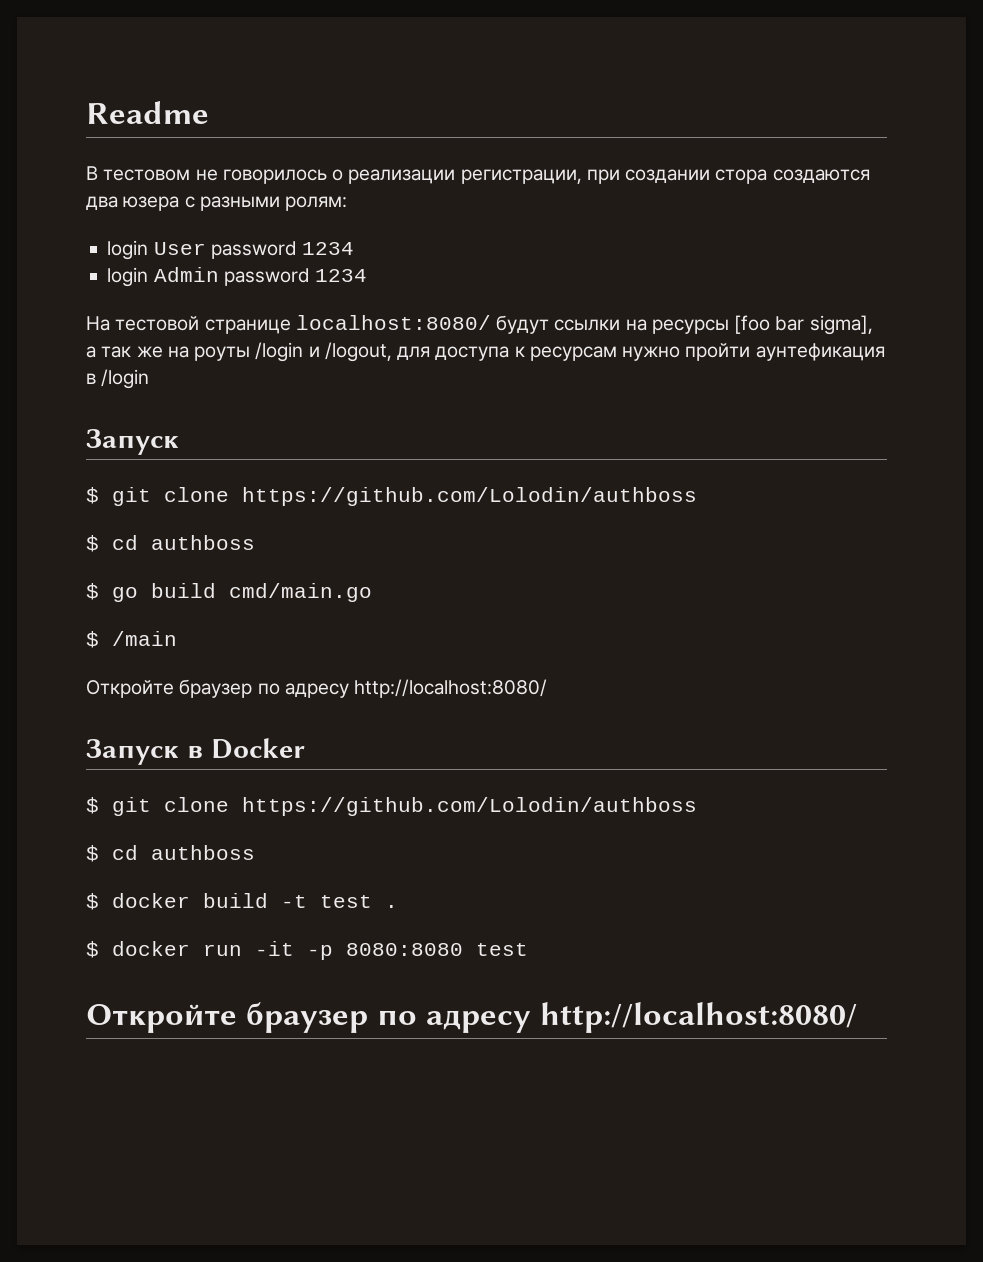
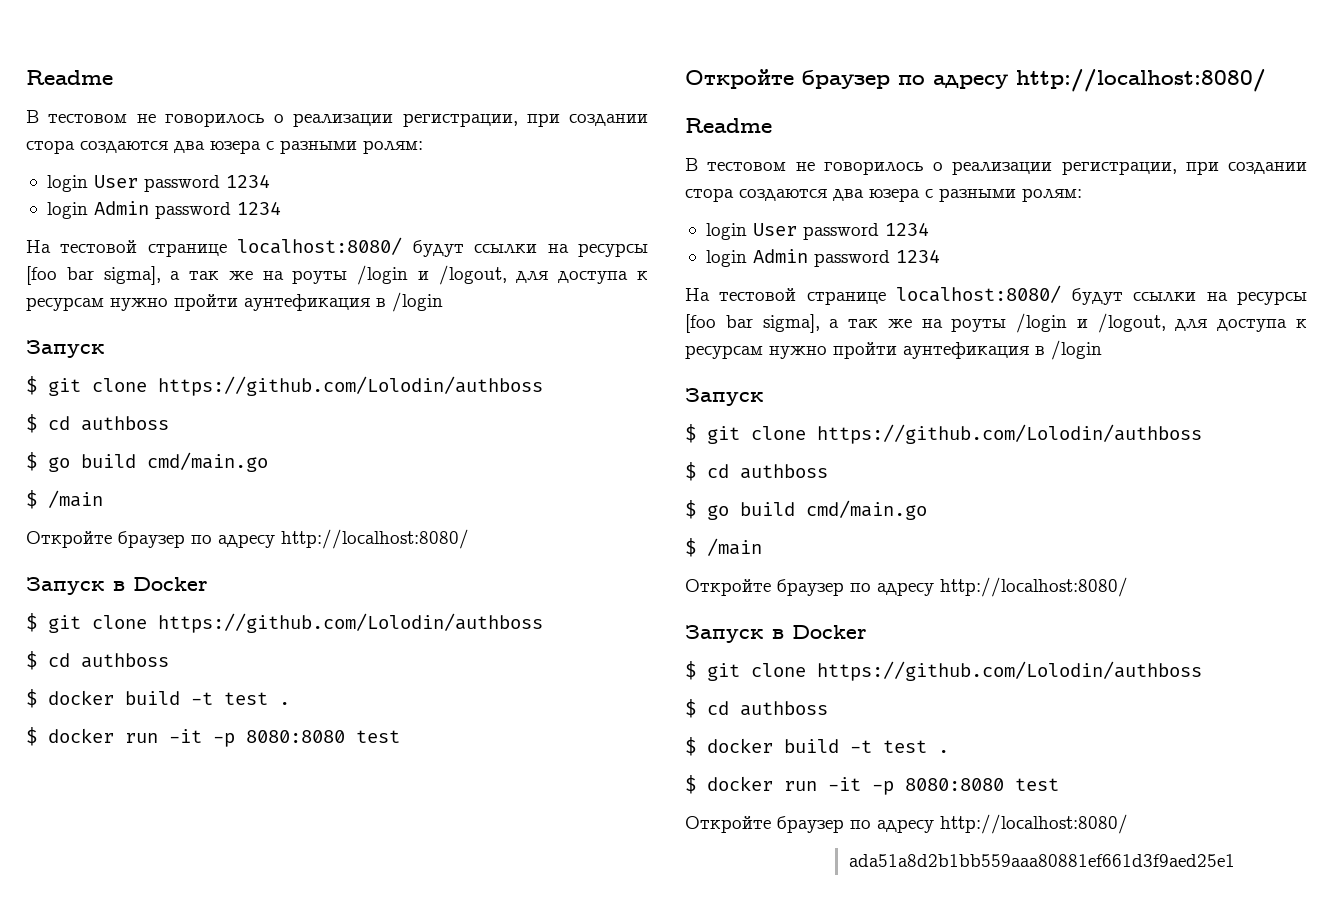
(857, 1017) none -> [685,118,772,133] [685,158,1307,175] [685,188,1082,202] [705,222,929,240] [705,249,940,267] [685,285,1307,305] [685,313,1307,333] [685,340,1102,360] [685,388,764,406] [685,424,1202,444] [685,462,828,481] [685,500,927,520] [685,538,762,557] [685,577,1128,597] [685,625,867,643] [685,661,1202,681] [685,699,828,718] [685,737,949,756] [685,775,1059,795] [685,814,1128,834] [848,854,1235,867] // Readme // В тестовом не говорилось о реализации регистрации, при создании стора создаются два юзера с разными ролям: // login User password 1234 // login Admin password 1234 // На тестовой странице localhost:8080/ будут ссылки на ресурсы [foo bar sigma], а так же на роуты /login и /logout, для доступа к ресурсам нужно пройти аунтефикация в /login // Запуск // $ git clone https://github.com/Lolodin/authboss // $ cd authboss // $ go build cmd/main.go // $ /main // Откройте браузер по адресу http://localhost:8080/ // Запуск в Docker // $ git clone https://github.com/Lolodin/authboss // $ cd authboss // $ docker build -t test . // $ docker run -it -p 8080:8080 test // Откройте браузер по адресу http://localhost:8080/ // ada51a8d2b1bb559aaa80881ef661d3f9aed25e1

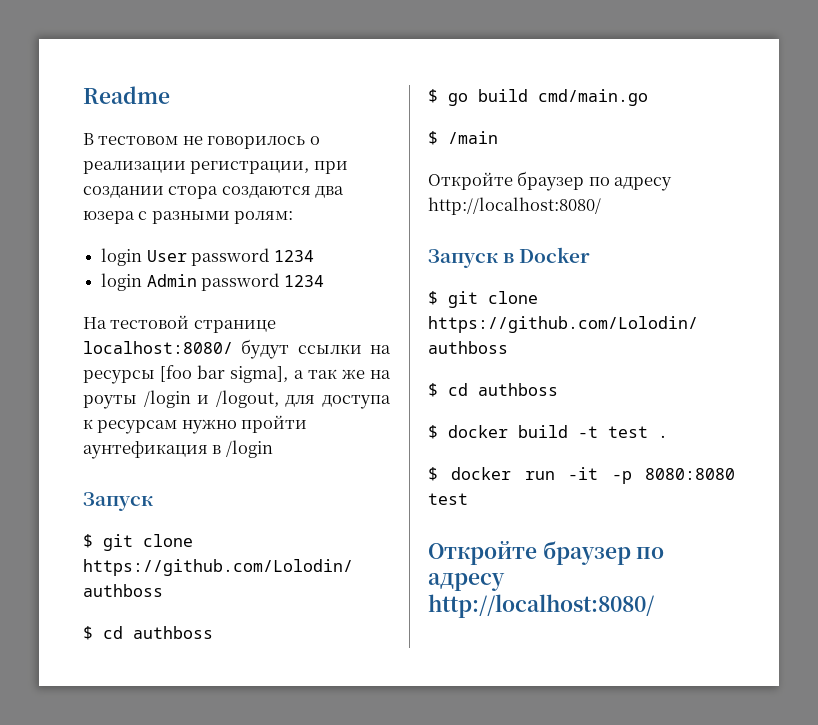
[685,118,772,133] [685,158,1307,175] [685,188,1082,202] [705,222,929,240] [705,249,940,267] [685,285,1307,305] [685,313,1307,333] [685,340,1102,360] [685,388,764,406] [685,424,1202,444] [685,462,828,481] [685,500,927,520] [685,538,762,557] [685,577,1128,597] [685,625,867,643] [685,661,1202,681] [685,699,828,718] [685,737,949,756] [685,775,1059,795] [685,814,1128,834] [848,854,1235,867] // Readme // В тестовом не говорилось о реализации регистрации, при создании стора создаются два юзера с разными ролям: // login User password 1234 // login Admin password 1234 // На тестовой странице localhost:8080/ будут ссылки на ресурсы [foo bar sigma], а так же на роуты /login и /logout, для доступа к ресурсам нужно пройти аунтефикация в /login // Запуск // $ git clone https://github.com/Lolodin/authboss // $ cd authboss // $ go build cmd/main.go // $ /main // Откройте браузер по адресу http://localhost:8080/ // Запуск в Docker // $ git clone https://github.com/Lolodin/authboss // $ cd authboss // $ docker build -t test . // $ docker run -it -p 8080:8080 test // Откройте браузер по адресу http://localhost:8080/ // ada51a8d2b1bb559aaa80881ef661d3f9aed25e1 -> (654, 606) none

